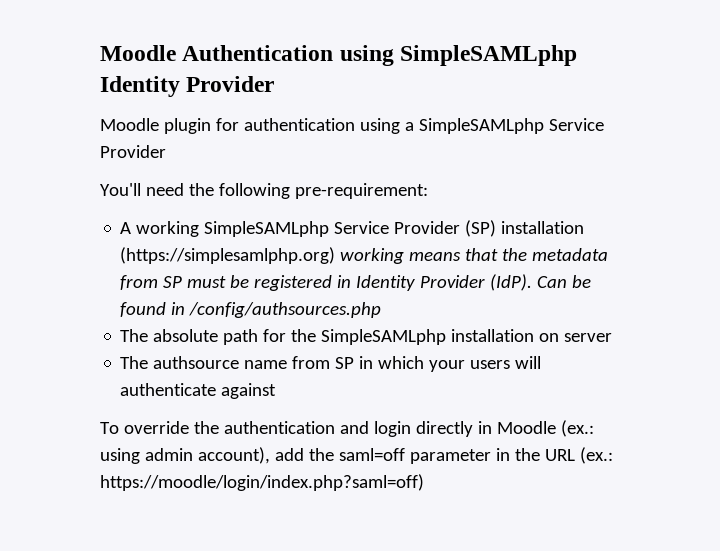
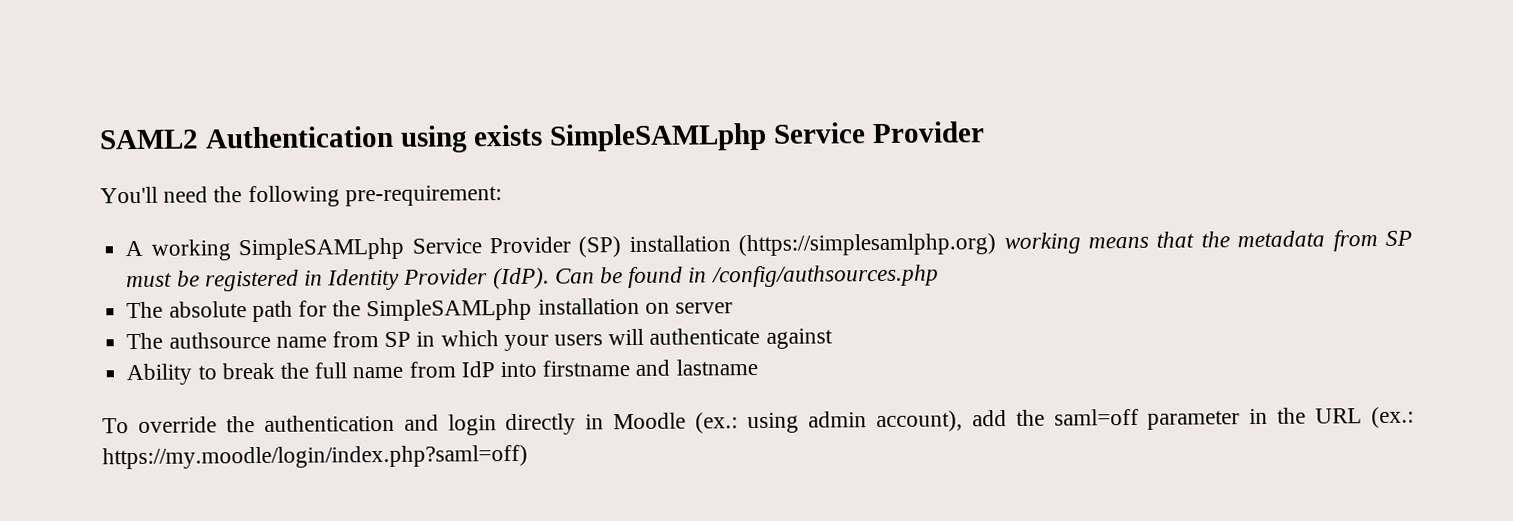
[100,45,176,61] Moodle -> [99,129,199,150] SAML2
[400,45,578,66] [100,76,275,97] [100,118,414,134] SimpleSAMLphp Identity Provider // Moodle plugin for authentication using a -> [473,124,544,147] exists
(277, 391) none -> [126,358,758,386] // Ability to break the full name from IdP into firstname and lastname
[100,474,424,491] https://moodle/login/index.php?saml=off) -> [102,444,528,470] https://my.moodle/login/index.php?saml=off)

